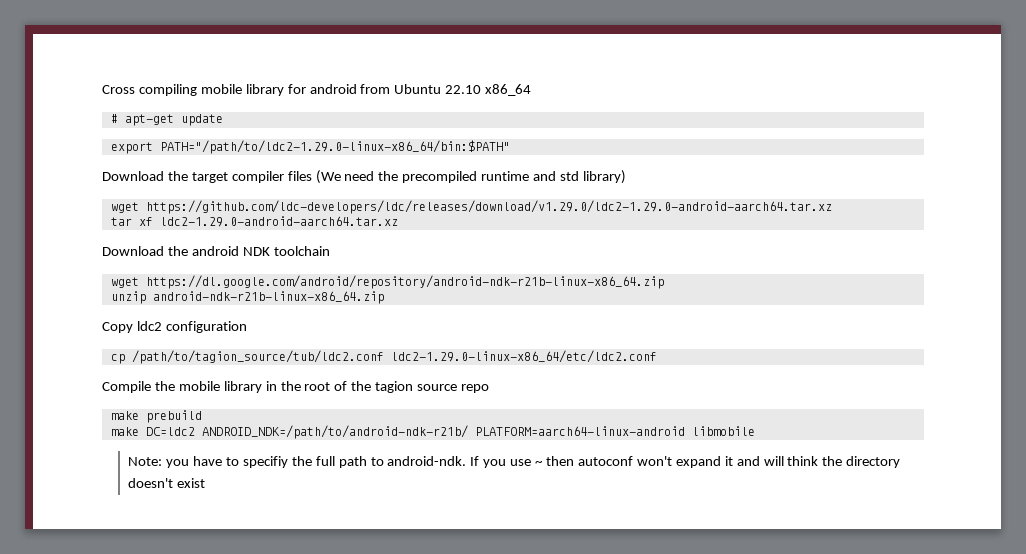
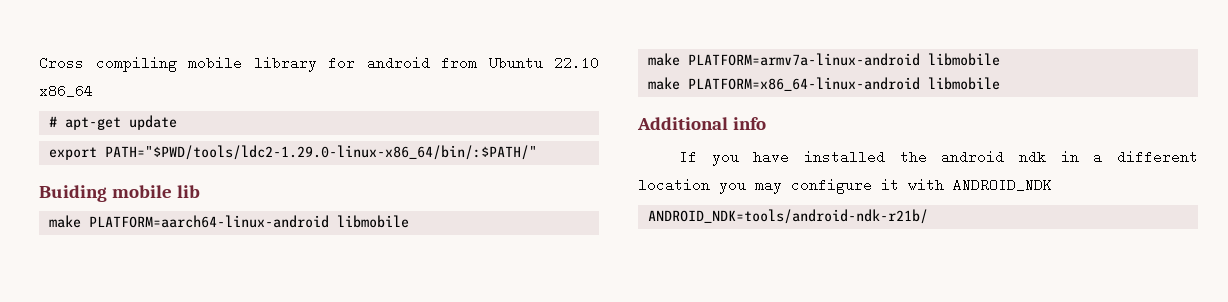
[159,140,510,154] [102,170,626,184] [110,200,832,214] [110,216,398,227] [102,246,330,256] [110,275,664,289] [110,291,384,304] [102,321,247,333] [110,350,657,364] [102,381,490,393] [110,410,202,423] [110,425,755,439] [128,456,901,468] [128,478,206,488] PATH="/path/to/ldc2-1.29.0-linux-x86_64/bin:$PATH" // Download the target compiler files (We need the precompiled runtime and std library) // wget https://github.com/ldc-developers/ldc/releases/download/v1.29.0/ldc2-1.29.0-android-aarch64.tar.xz // tar xf ldc2-1.29.0-android-aarch64.tar.xz // Download the android NDK toolchain // wget https://dl.google.com/android/repository/android-ndk-r21b-linux-x86_64.zip // unzip android-ndk-r21b-linux-x86_64.zip // Copy ldc2 configuration // cp /path/to/tagion_source/tub/ldc2.conf ldc2-1.29.0-linux-x86_64/etc/ldc2.conf // Compile the mobile library in the root of the tagion source repo // make prebuild // make DC=ldc2 ANDROID_NDK=/path/to/android-ndk-r21b/ PLATFORM=aarch64-linux-android libmobile // Note: you have to specifiy the full path to android-ndk. If you use ~ then autoconf won't expand it and will think the directory doesn't exist -> [104,145,537,160] [39,185,200,202] [48,215,409,228] [647,53,1000,66] [647,77,1000,91] [637,117,766,130] [678,150,1198,166] [638,178,1052,194] [647,209,928,224] PATH="$PWD/tools/ldc2-1.29.0-linux-x86_64/bin/:$PATH/" // Buiding mobile lib // make PLATFORM=aarch64-linux-android libmobile // make PLATFORM=armv7a-linux-android libmobile // make PLATFORM=x86_64-linux-android libmobile // Additional info // If you have installed the android ndk in a different location you may configure it with ANDROID_NDK // ANDROID_NDK=tools/android-ndk-r21b/

